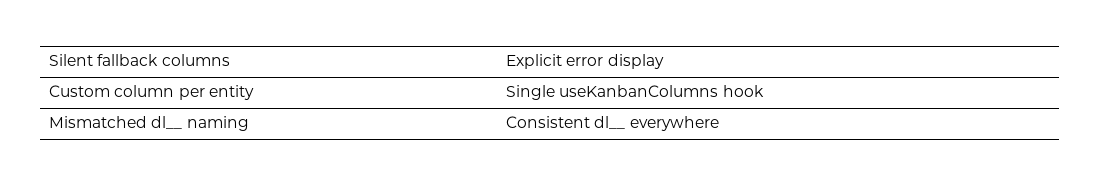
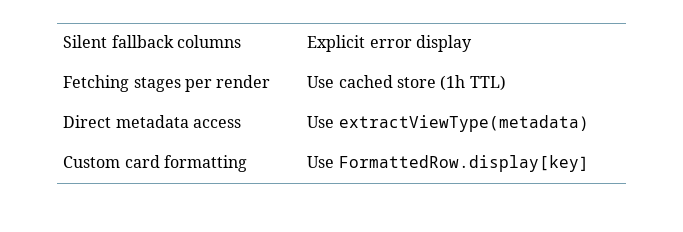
[49,85,254,100] [506,85,764,100] [49,116,249,131] [506,116,719,131] Custom column per entity | Single useKanbanColumns hook // Mismatched dl__ naming | Consistent dl__ everywhere -> [63,75,271,92] [307,75,506,91] [63,115,242,128] [307,115,589,132] [63,155,248,172] [307,155,589,172] Fetching stages per render | Use cached store (1h TTL) // Direct metadata access | Use extractViewType(metadata) // Custom card formatting | Use FormattedRow.display[key]

